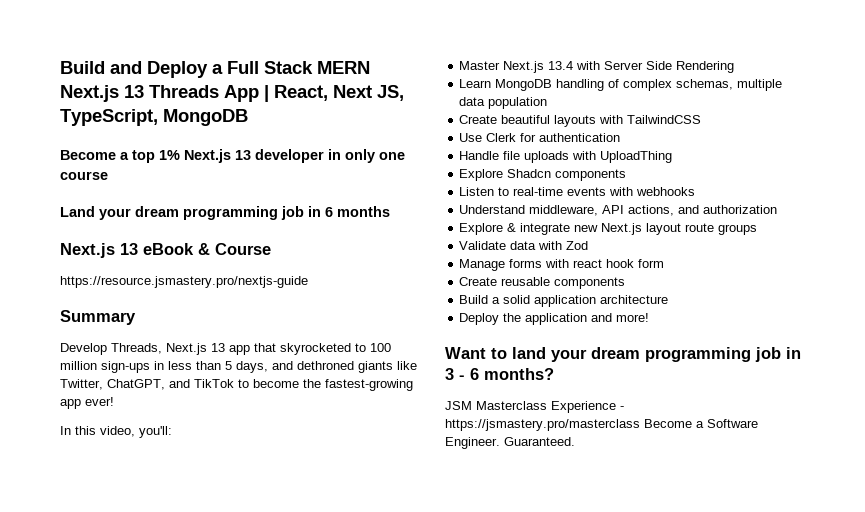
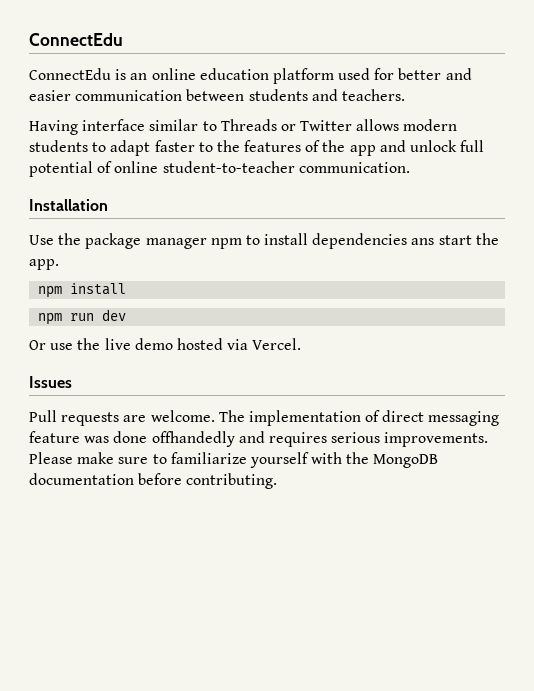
[60,61,370,78] [60,85,404,102] [60,109,248,126] [60,149,405,163] [60,171,108,180] [60,206,390,220] [60,243,271,258] [60,276,308,288] [60,310,136,325] [60,343,391,355] [60,361,417,373] [60,379,413,391] [60,397,114,409] [60,426,172,438] [459,61,735,73] [459,79,783,91] [459,97,548,109] [459,115,702,127] [459,133,621,142] [459,151,673,163] [459,169,627,181] [459,187,696,196] [459,205,778,216] [459,223,758,235] [459,241,589,250] [459,259,665,271] [459,277,626,289] [459,295,669,307] [459,313,650,325] [445,347,801,362] [445,368,554,380] [445,401,624,413] [445,419,758,431] [445,437,575,449] Build and Deploy a Full Stack MERN Next.js 13 Threads App | React, Next JS, TypeScript, MongoDB // Become a top 1% Next.js 13 developer in only one course // Land your dream programming job in 6 months // Next.js 13 eBook & Course // https://resource.jsmastery.pro/nextjs-guide // Summary // Develop Threads, Next.js 13 app that skyrocketed to 100 million sign-ups in less than 5 days, and dethroned giants like Twitter, ChatGPT, and TikTok to become the fastest-growing app ever! // In this video, you'll: // Master Next.js 13.4 with Server Side Rendering // Learn MongoDB handling of complex schemas, multiple data population // Create beautiful layouts with TailwindCSS // Use Clerk for authentication // Handle file uploads with UploadThing // Explore Shadcn components // Listen to real-time events with webhooks // Understand middleware, API actions, and authorization // Explore & integrate new Next.js layout route groups // Validate data with Zod // Manage forms with react hook form // Create reusable components // Build a solid application architecture // Deploy the application and more! // Want to land your dream programming job in 3 - 6 months? // JSM Masterclass Experience - https://jsmastery.pro/masterclass Become a Software Engineer. Guaranteed. -> [29,33,123,46] [29,68,472,84] [29,89,405,101] [29,119,458,135] [29,140,485,156] [29,161,410,177] [29,199,108,211] [29,233,499,249] [29,259,59,270] [38,283,127,298] [38,309,127,325] [29,338,302,350] [29,376,72,388] [29,410,500,426] [29,431,489,447] [29,452,439,468] [29,473,278,489] ConnectEdu // ConnectEdu is an online education platform used for better and easier communication between students and teachers. // Having interface similar to Threads or Twitter allows modern students to adapt faster to the features of the app and unlock full potential of online student-to-teacher communication. // Installation // Use the package manager npm to install dependencies ans start the app. // npm install // npm run dev // Or use the live demo hosted via Vercel. // Issues // Pull requests are welcome. The implementation of direct messaging feature was done offhandedly and requires serious improvements. Please make sure to familiarize yourself with the MongoDB documentation before contributing.

